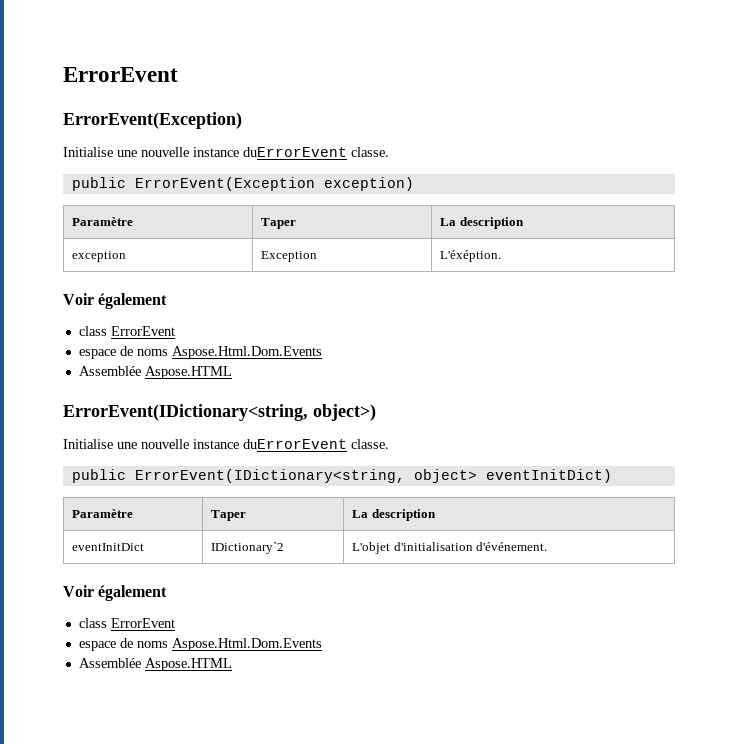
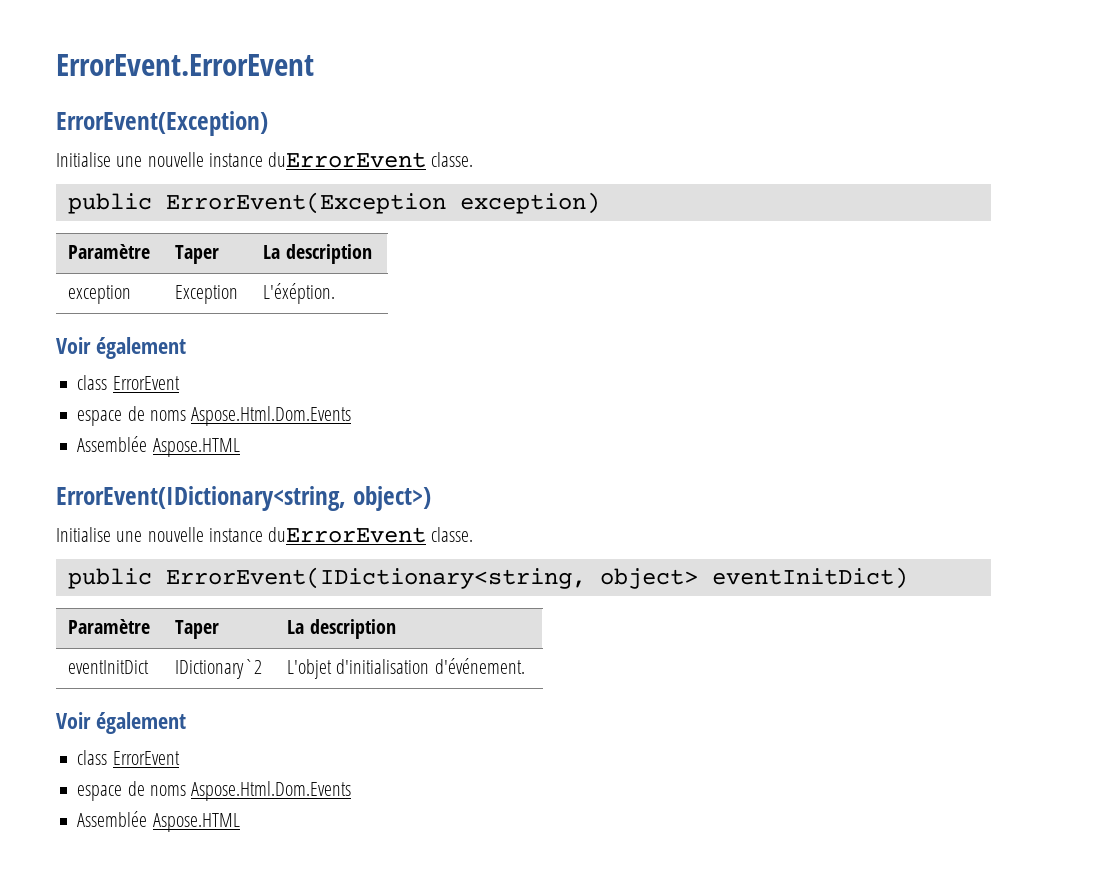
[63,67,178,82] ErrorEvent -> [56,54,314,76] ErrorEvent.ErrorEvent

